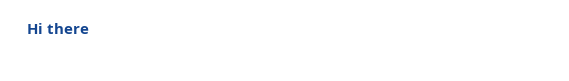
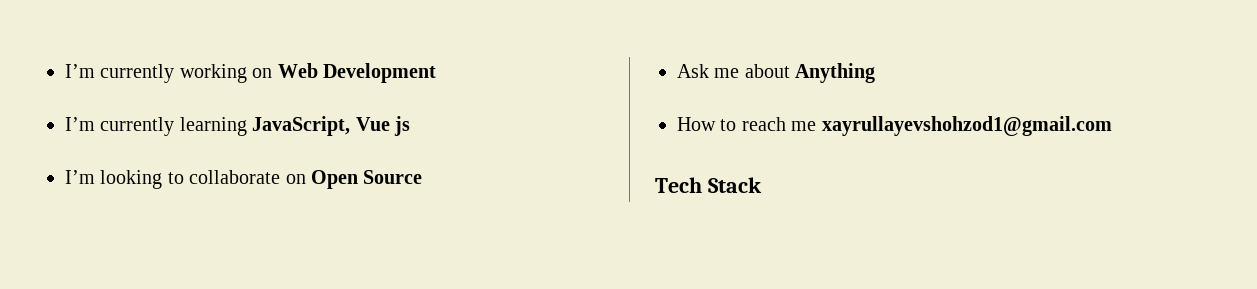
[27,23,90,34] Hi there -> [65,63,436,83] [65,116,410,136] [65,170,423,189] [677,63,876,83] [677,116,1112,136] [655,177,762,193] I’m currently working on Web Development // I’m currently learning JavaScript, Vue js // I’m looking to collaborate on Open Source // Ask me about Anything // How to reach me xayrullayevshohzod1@gmail.com // Tech Stack

